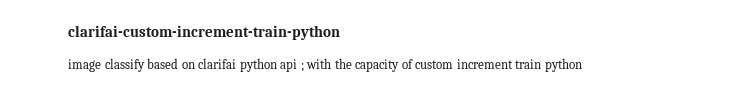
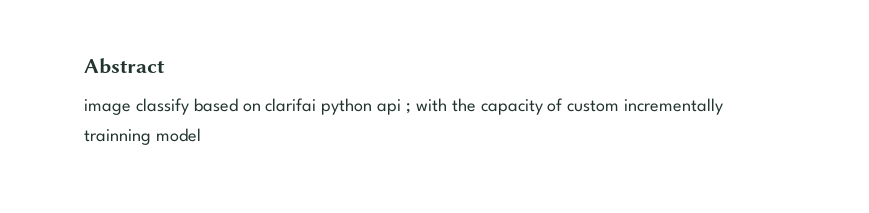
[68,25,340,40] clarifai-custom-increment-train-python -> [84,58,165,74] Abstract
[456,58,582,72] increment train python -> [624,98,724,115] [84,128,201,145] incrementally trainning model

